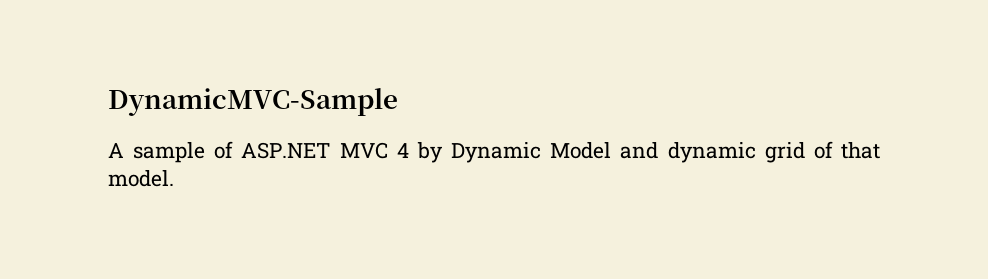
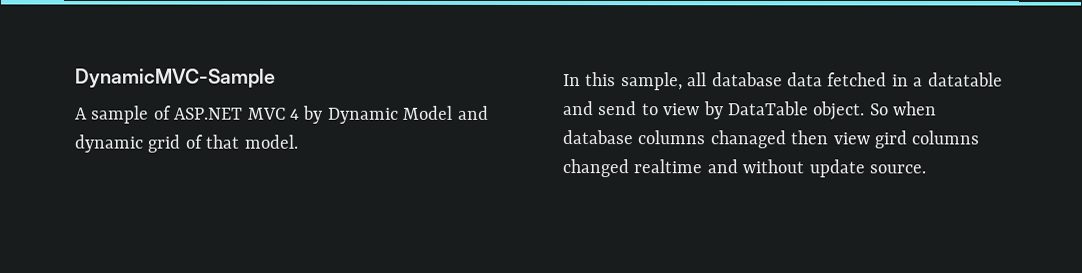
(174, 178) none -> [563,72,1003,91] [563,101,938,121] [562,130,981,149] [562,159,926,178] // In this sample, all database data fetched in a datatable and send to view by DataTable object. So when database columns chanaged then view gird columns changed realtime and without update source.

